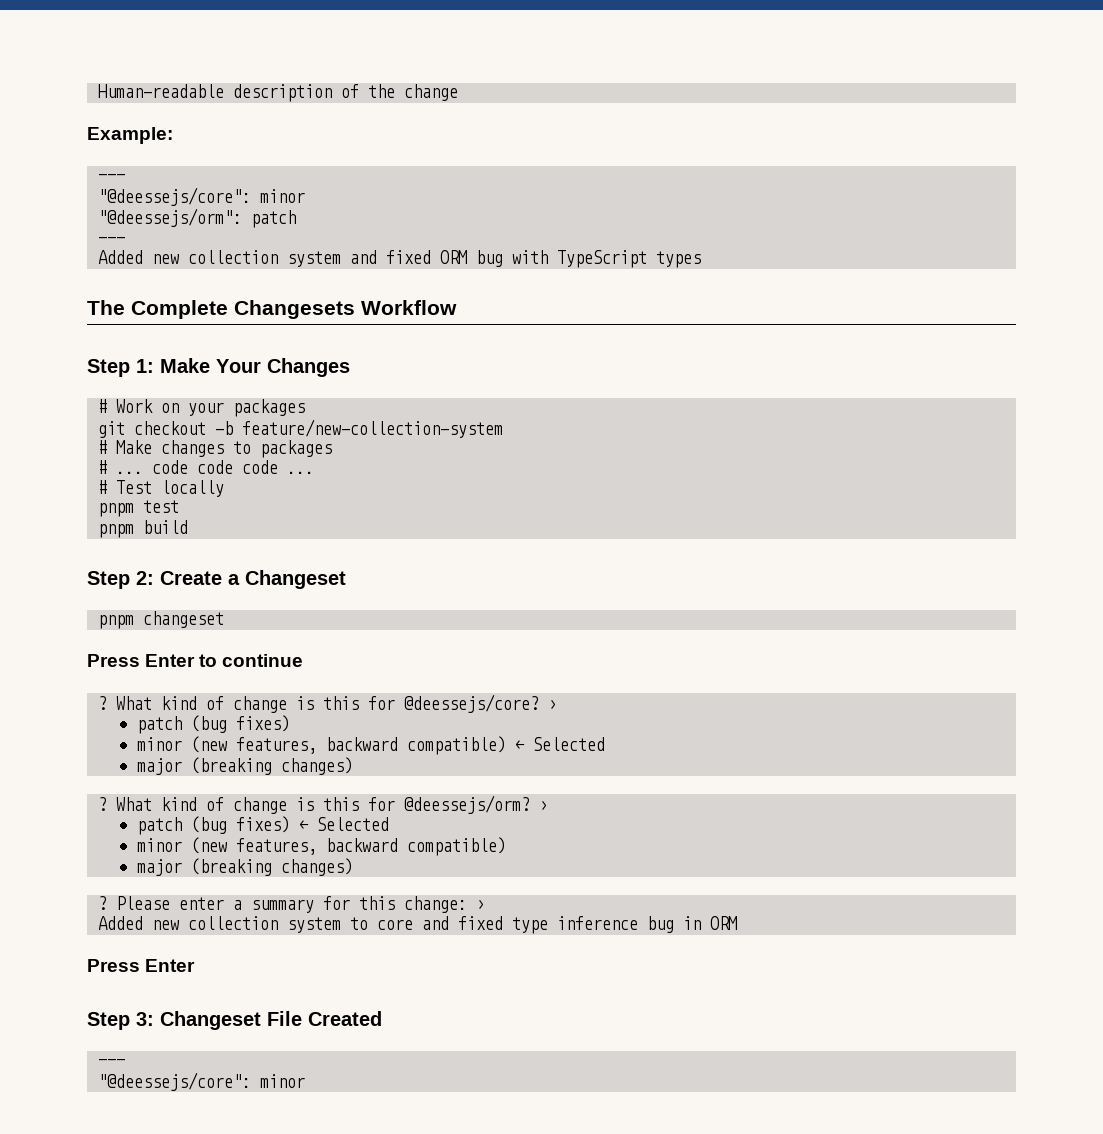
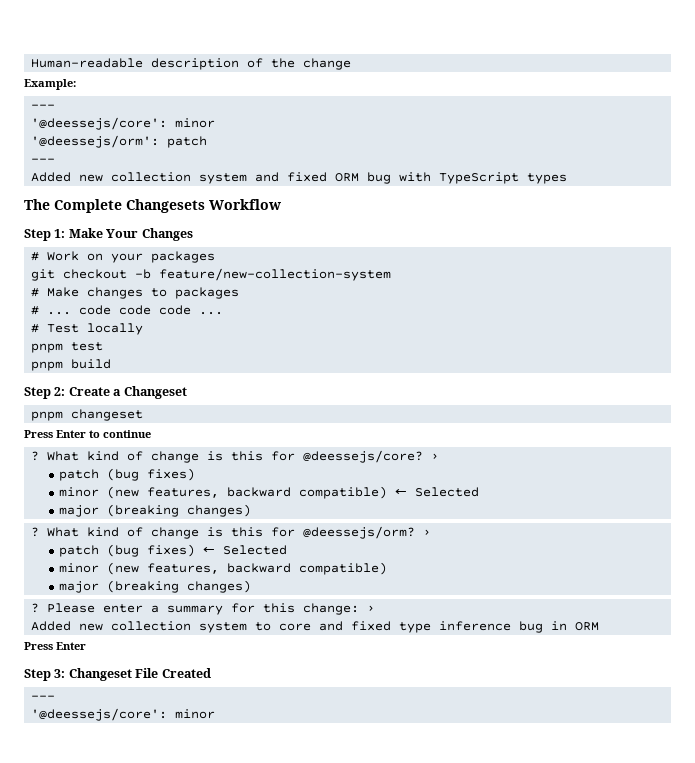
[98,187,252,206] "@deessejs/core": -> [30,117,167,130] '@deessejs/core':
[98,208,243,227] "@deessejs/orm": -> [30,135,159,148] '@deessejs/orm':
[98,1072,252,1091] "@deessejs/core": -> [30,708,167,721] '@deessejs/core':

